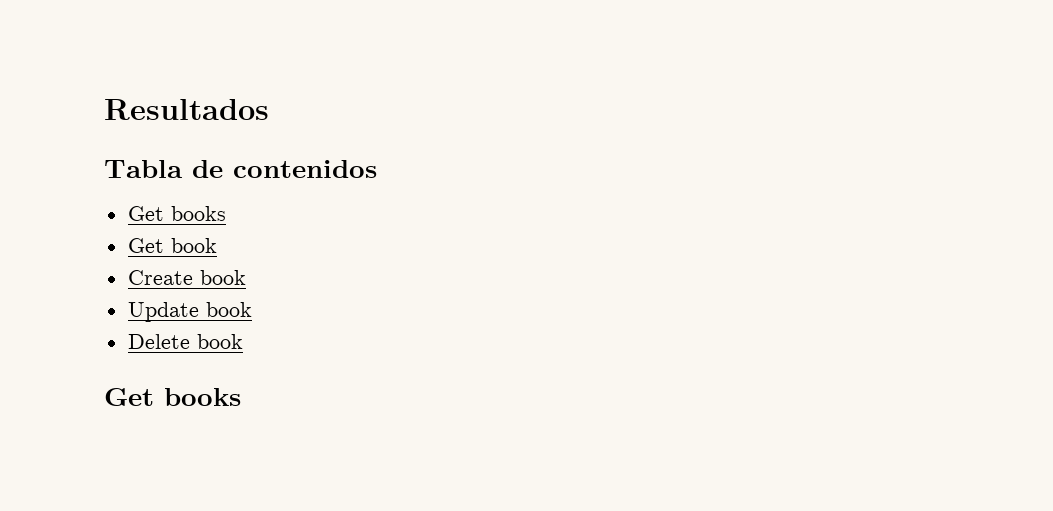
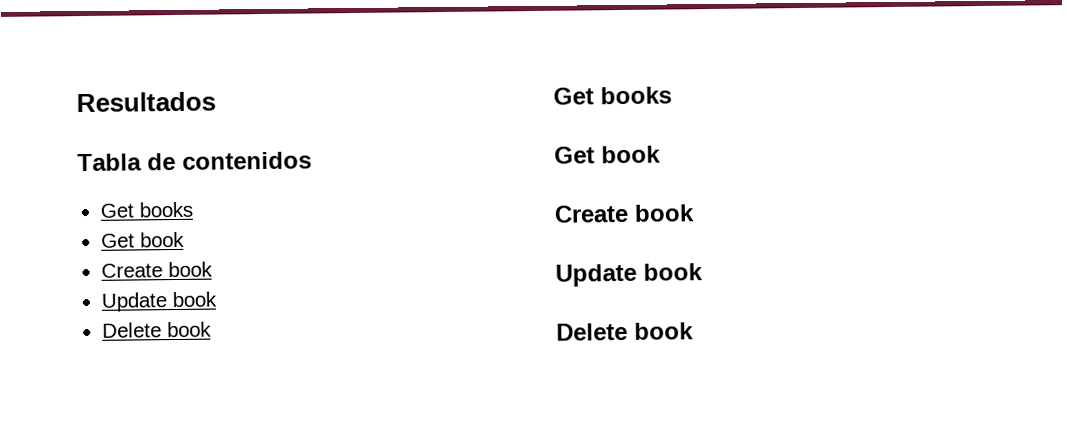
(241, 397) none -> [554,145,661,164] [554,204,695,223] [555,263,703,287] [556,322,694,341] // Get book // Create book // Update book // Delete book

